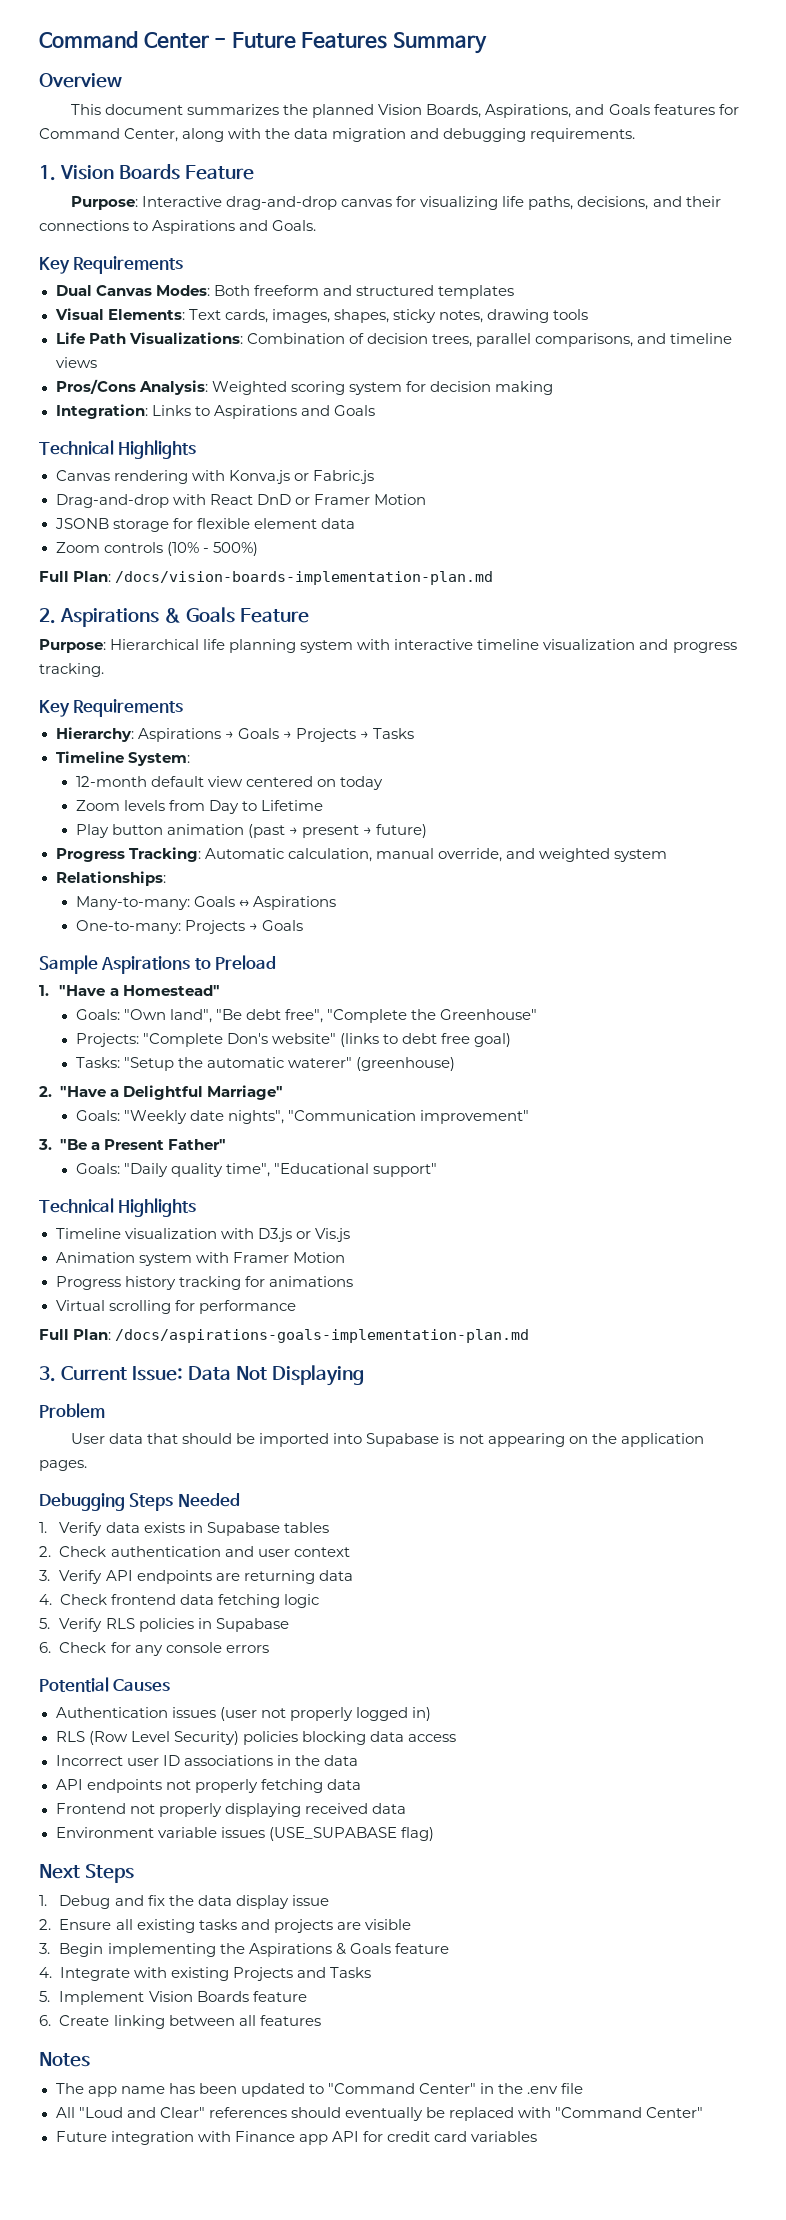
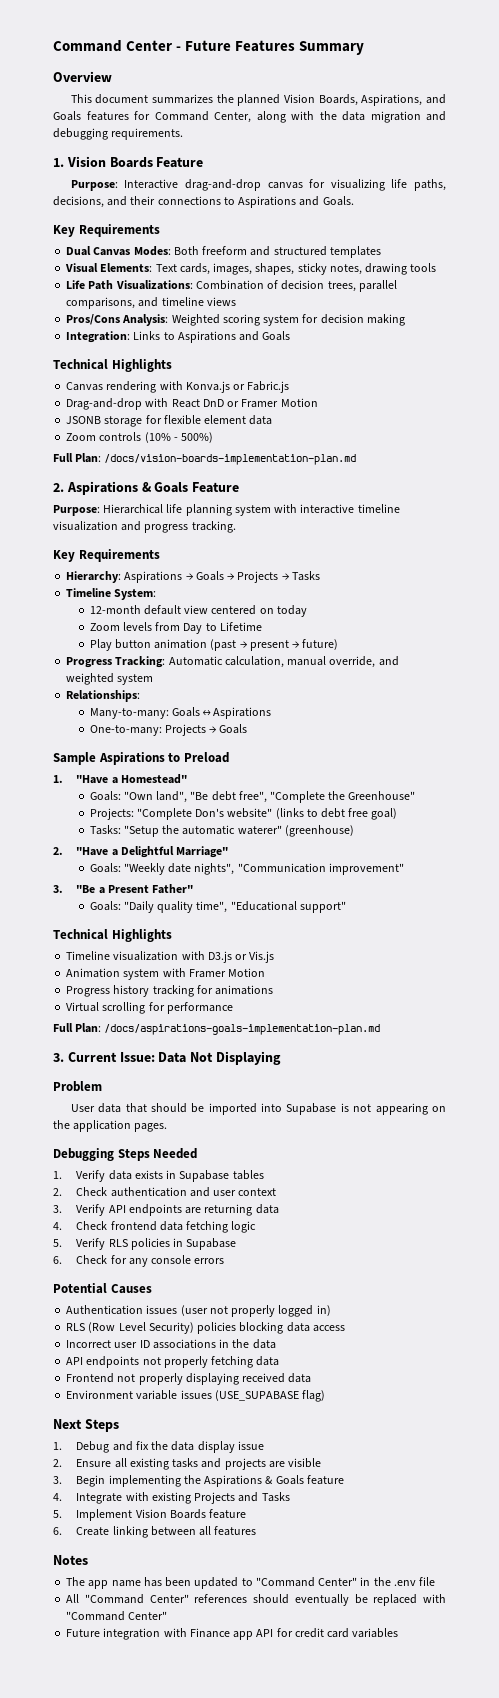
[78,2107,205,2118] "Loud and Clear" -> [84,1594,189,1604] "Command Center"

